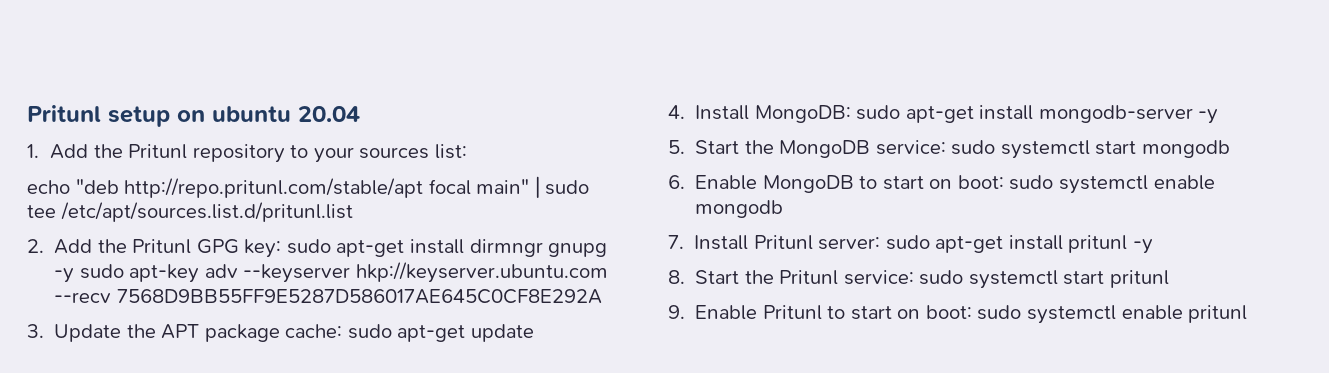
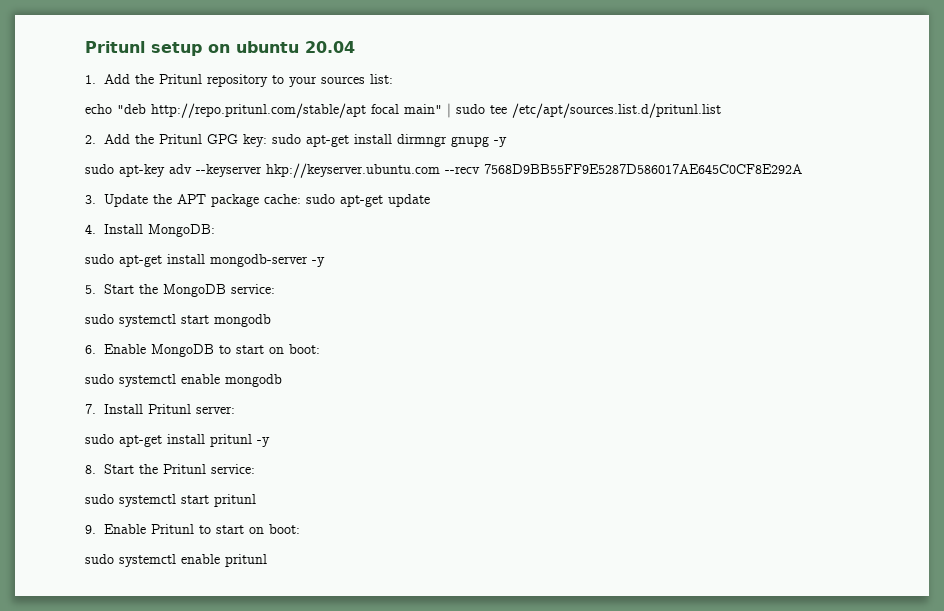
(75, 275) none -> (507, 142) //
(851, 114) none -> (215, 230) //
(946, 147) none -> (275, 289) //
(1004, 182) none -> (320, 349) //
(881, 243) none -> (235, 410) //
(914, 277) none -> (255, 469) //
(972, 312) none -> (300, 529) //

